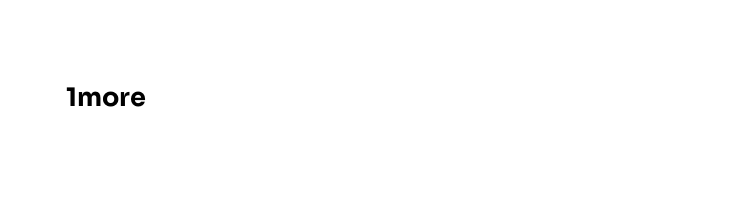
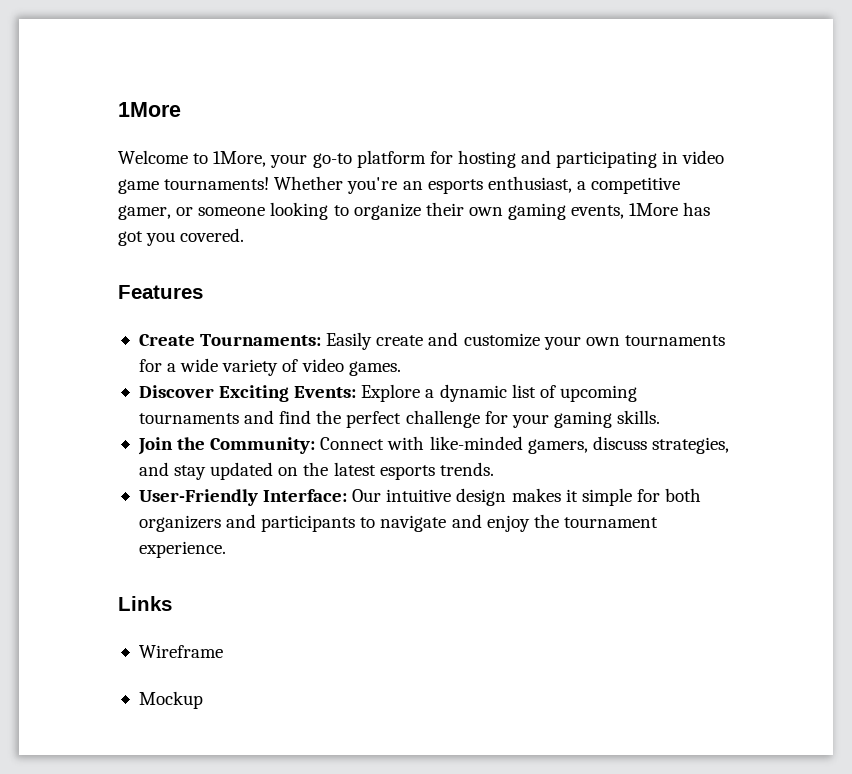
[66,87,146,107] 1more -> [118,102,181,117] [118,150,725,168] [118,176,681,194] [118,202,711,220] [118,228,245,246] [118,285,203,299] [138,332,725,350] [138,358,401,376] [138,384,637,402] [138,410,661,428] [137,436,729,455] [138,462,494,480] [138,488,702,506] [138,514,658,532] [138,541,226,558] [118,596,172,611] [138,645,223,658] [138,691,203,709] 1More // Welcome to 1More, your go-to platform for hosting and participating in video game tournaments! Whether you're an esports enthusiast, a competitive gamer, or someone looking to organize their own gaming events, 1More has got you covered. // Features // Create Tournaments: Easily create and customize your own tournaments for a wide variety of video games. // Discover Exciting Events: Explore a dynamic list of upcoming tournaments and find the perfect challenge for your gaming skills. // Join the Community: Connect with like-minded gamers, discuss strategies, and stay updated on the latest esports trends. // User-Friendly Interface: Our intuitive design makes it simple for both organizers and participants to navigate and enjoy the tournament experience. // Links // Wireframe // Mockup

